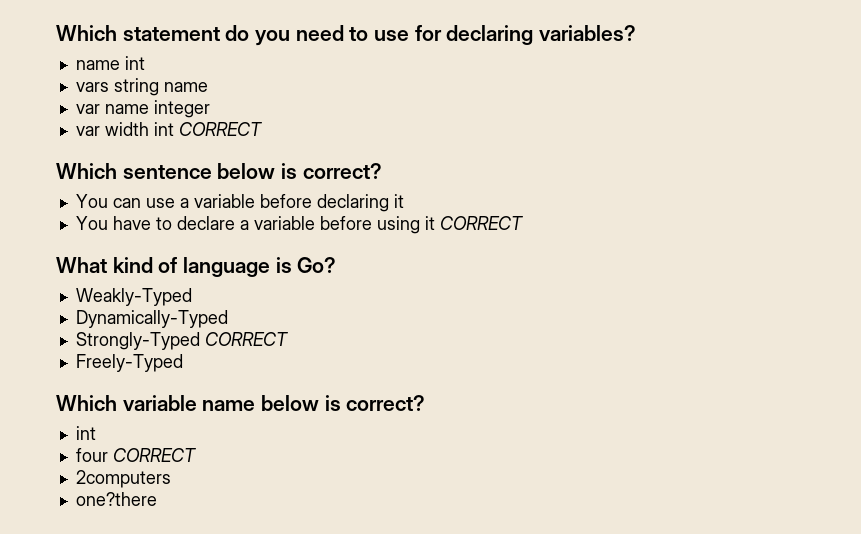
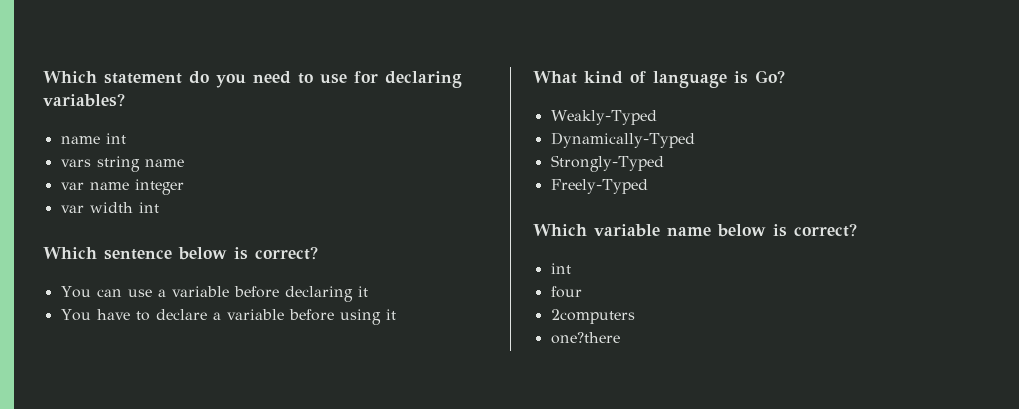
[178,122,262,136] CORRECT -> (159, 207) none
[439,216,523,230] CORRECT -> (396, 314) none
[204,332,288,346] CORRECT -> (664, 163) none
[112,448,196,462] CORRECT -> (582, 292) none

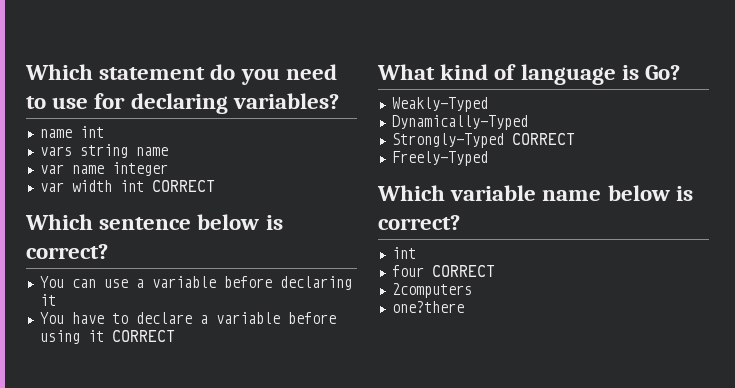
(159, 207) none -> [151,180,215,192] CORRECT
(396, 314) none -> [111,330,175,342] CORRECT
(664, 163) none -> [511,133,575,145] CORRECT
(582, 292) none -> [431,265,495,277] CORRECT

